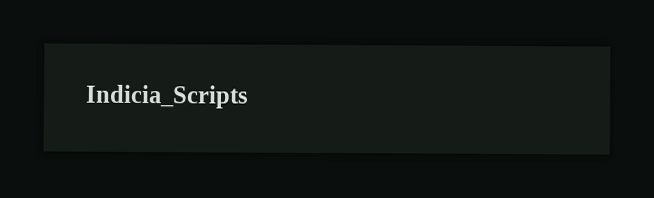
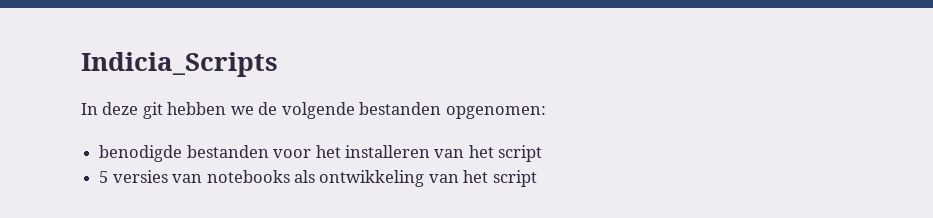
(249, 96) none -> [81,102,546,119] [99,145,543,162] [99,170,537,187] // In deze git hebben we de volgende bestanden opgenomen: // benodigde bestanden voor het installeren van het script // 5 versies van notebooks als ontwikkeling van het script

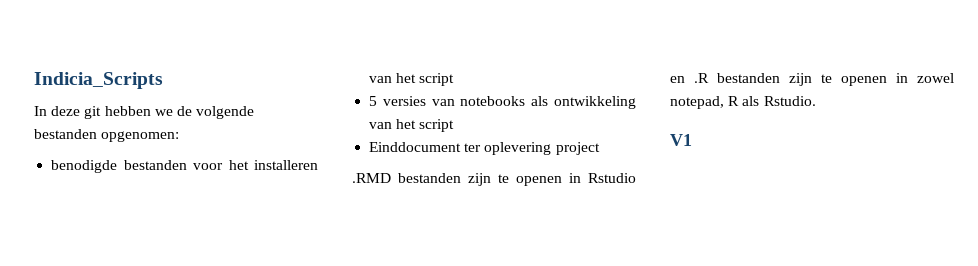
(537, 178) none -> [369,142,600,155] [352,173,636,186] [670,73,954,86] [670,96,816,109] [670,134,692,146] // Einddocument ter oplevering project // .RMD bestanden zijn te openen in Rstudio en .R bestanden zijn te openen in zowel notepad, R als Rstudio. // V1

